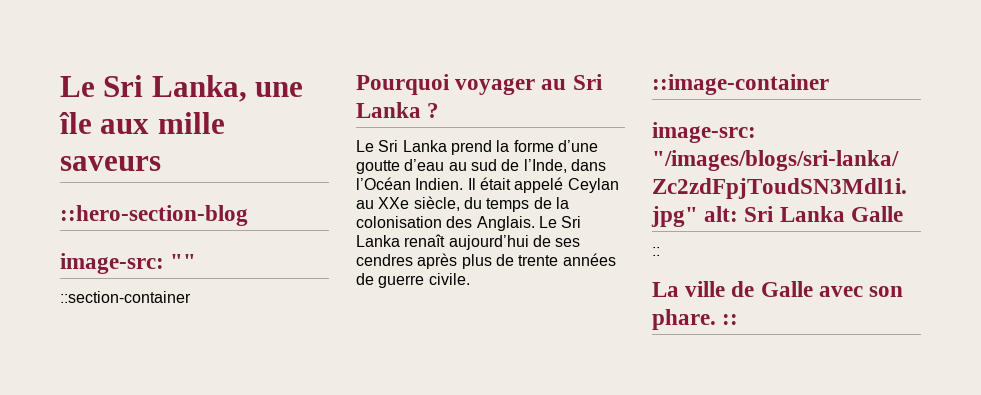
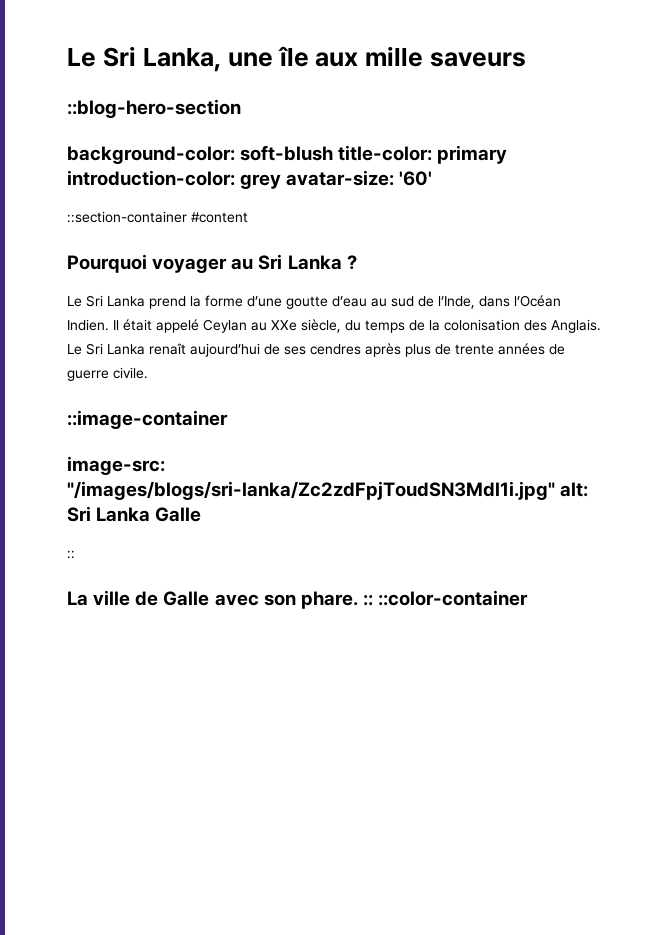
[60,205,248,226] [60,253,197,274] ::hero-section-blog // image-src: "" -> [67,99,241,118] [67,145,508,164] [67,170,433,189] ::blog-hero-section // background-color: soft-blush title-color: primary introduction-color: grey avatar-size: '60'
(191, 297) none -> [191,212,248,223] #content
(739, 319) none -> [378,590,529,606] ::color-container

